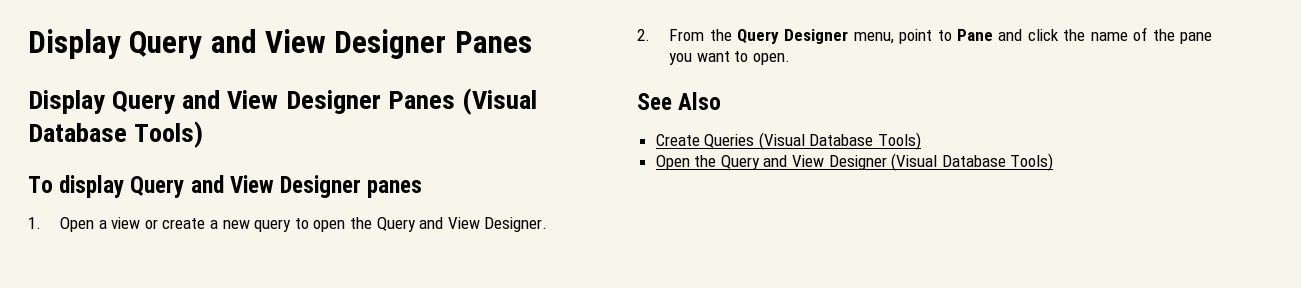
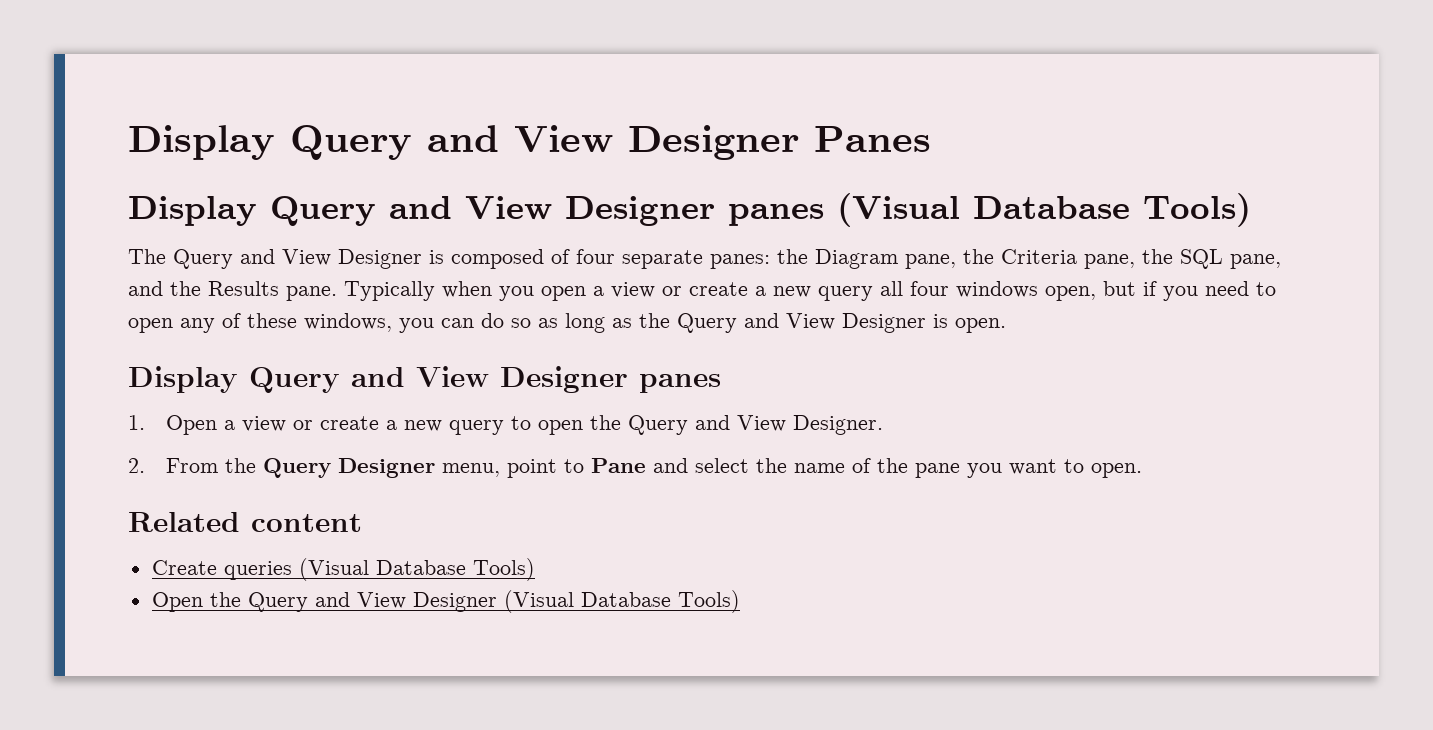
[387,88,537,115] [28,121,204,148] [28,175,125,198] Panes (Visual Database Tools) // To display -> [728,193,1251,227] [128,249,1281,269] [128,281,1276,301] [128,313,1006,333] [128,366,238,393] panes (Visual Database Tools) // The Query and View Designer is composed of four separate panes: the Diagram pane, the Criteria pane, the SQL pane, and the Results pane. Typically when you open a view or create a new query all four windows open, but if you need to open any of these windows, you can do so as long as the Query and View Designer is open. // Display
[1027,29,1059,41] click -> [695,458,750,473] select
[637,92,722,110] See Also -> [128,512,362,532] Related content
[704,134,755,148] Queries -> [223,561,292,580] queries

